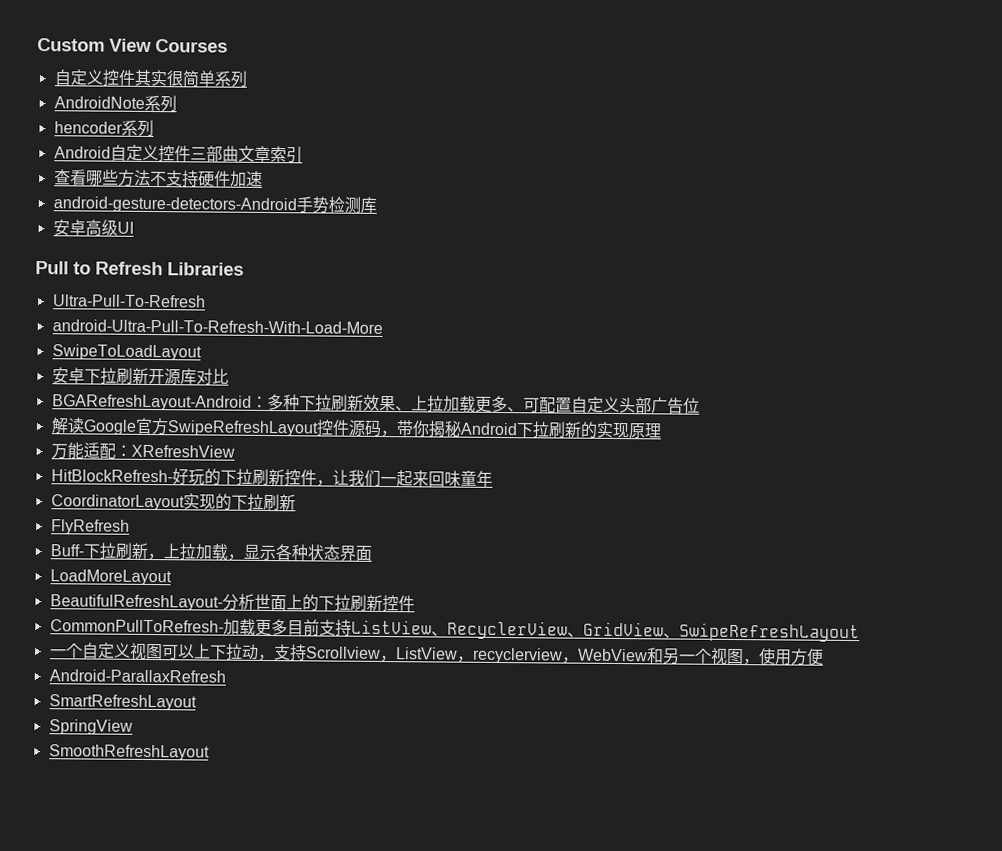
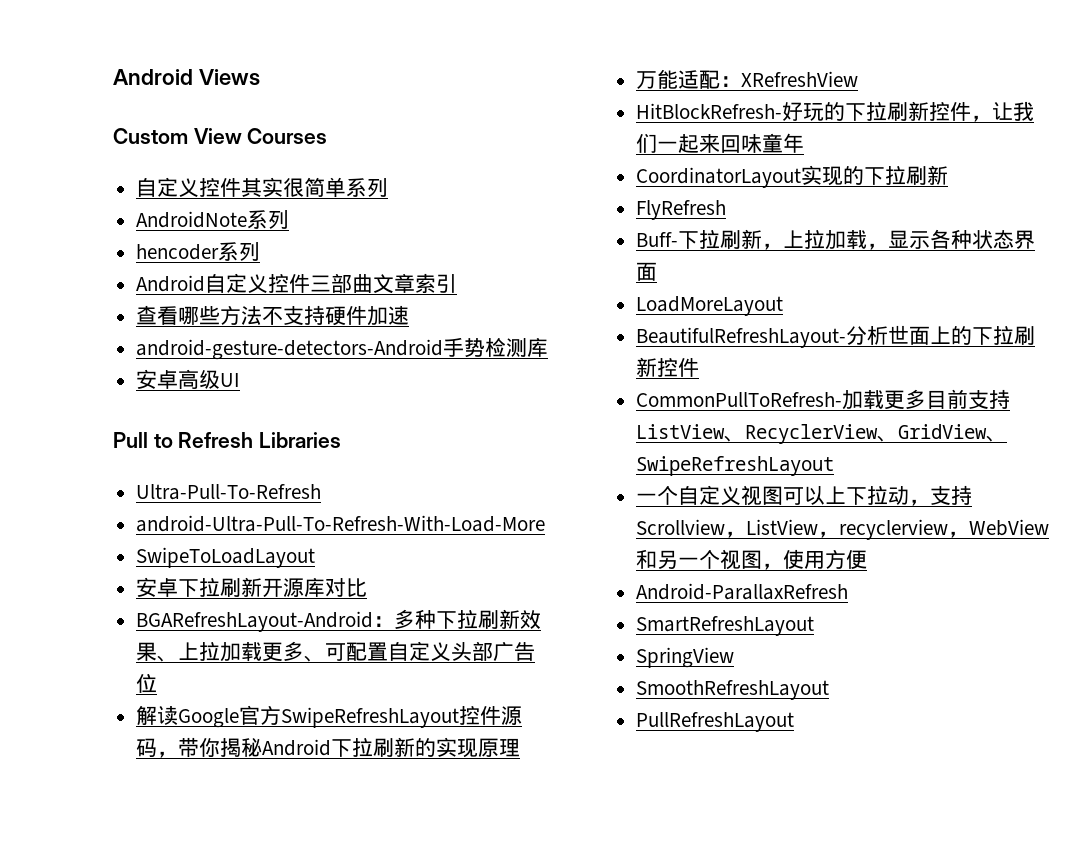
(37, 45) none -> [113,69,260,86] Android Views //
(210, 752) none -> [636,712,795,732] // PullRefreshLayout

